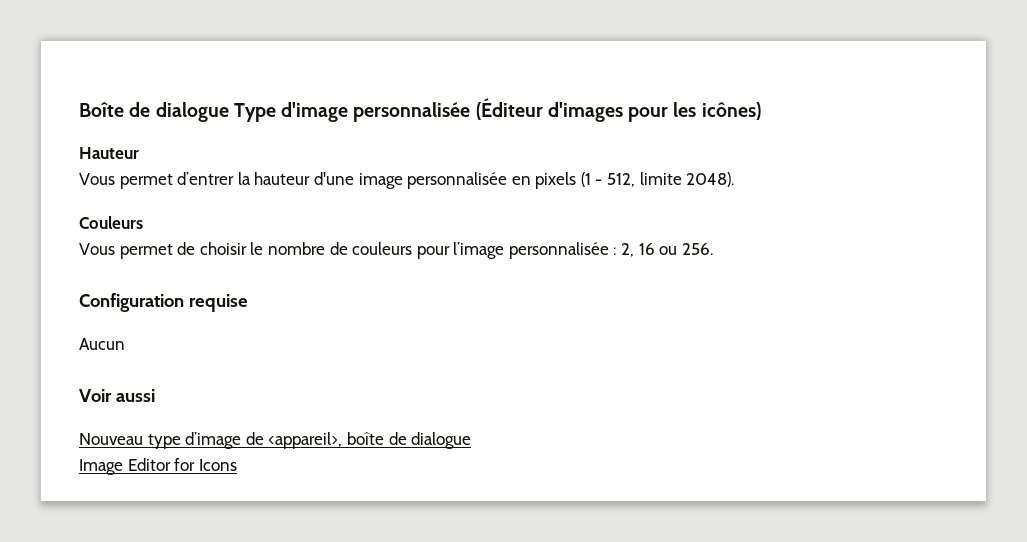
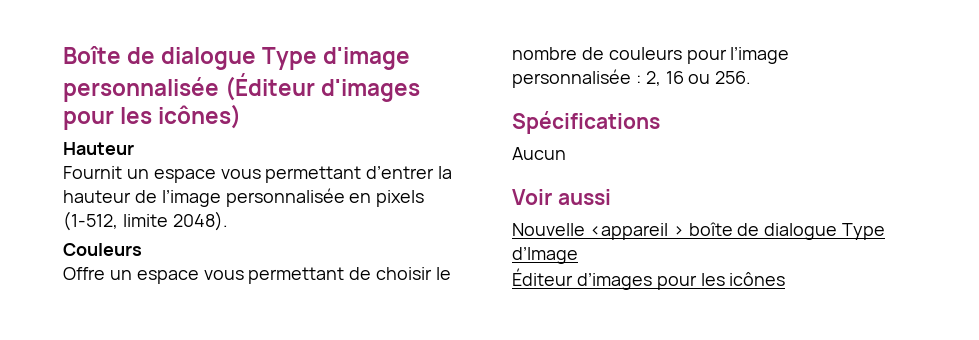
[79,173,173,189] Vous permet -> [63,166,362,183] Fournit un espace vous permettant
[313,172,403,189] d'une image -> [134,190,221,207] de l’image
[580,172,636,187] (1 - 512, -> [63,211,118,231] (1-512,
[79,243,173,259] Vous permet -> [63,267,345,284] Offre un espace vous permettant
[79,293,248,312] Configuration requise -> [512,111,660,134] Spécifications
[79,432,472,449] [79,458,237,475] Nouveau type d’image de <appareil>, boîte de dialogue // Image Editor for Icons -> [512,222,886,240] [512,247,578,264] [512,268,786,290] Nouvelle <appareil > boîte de dialogue Type d’Image // Éditeur d’images pour les icônes

